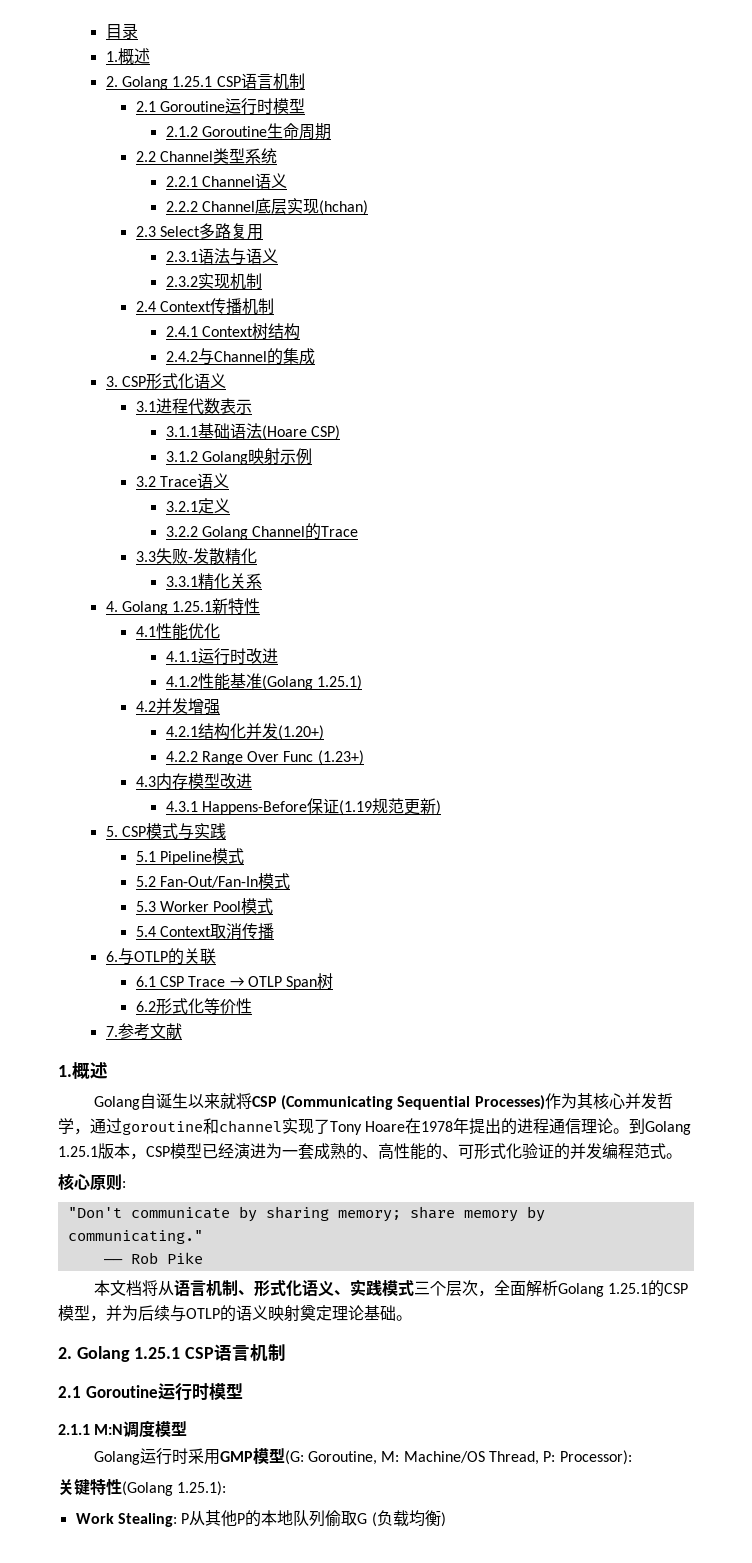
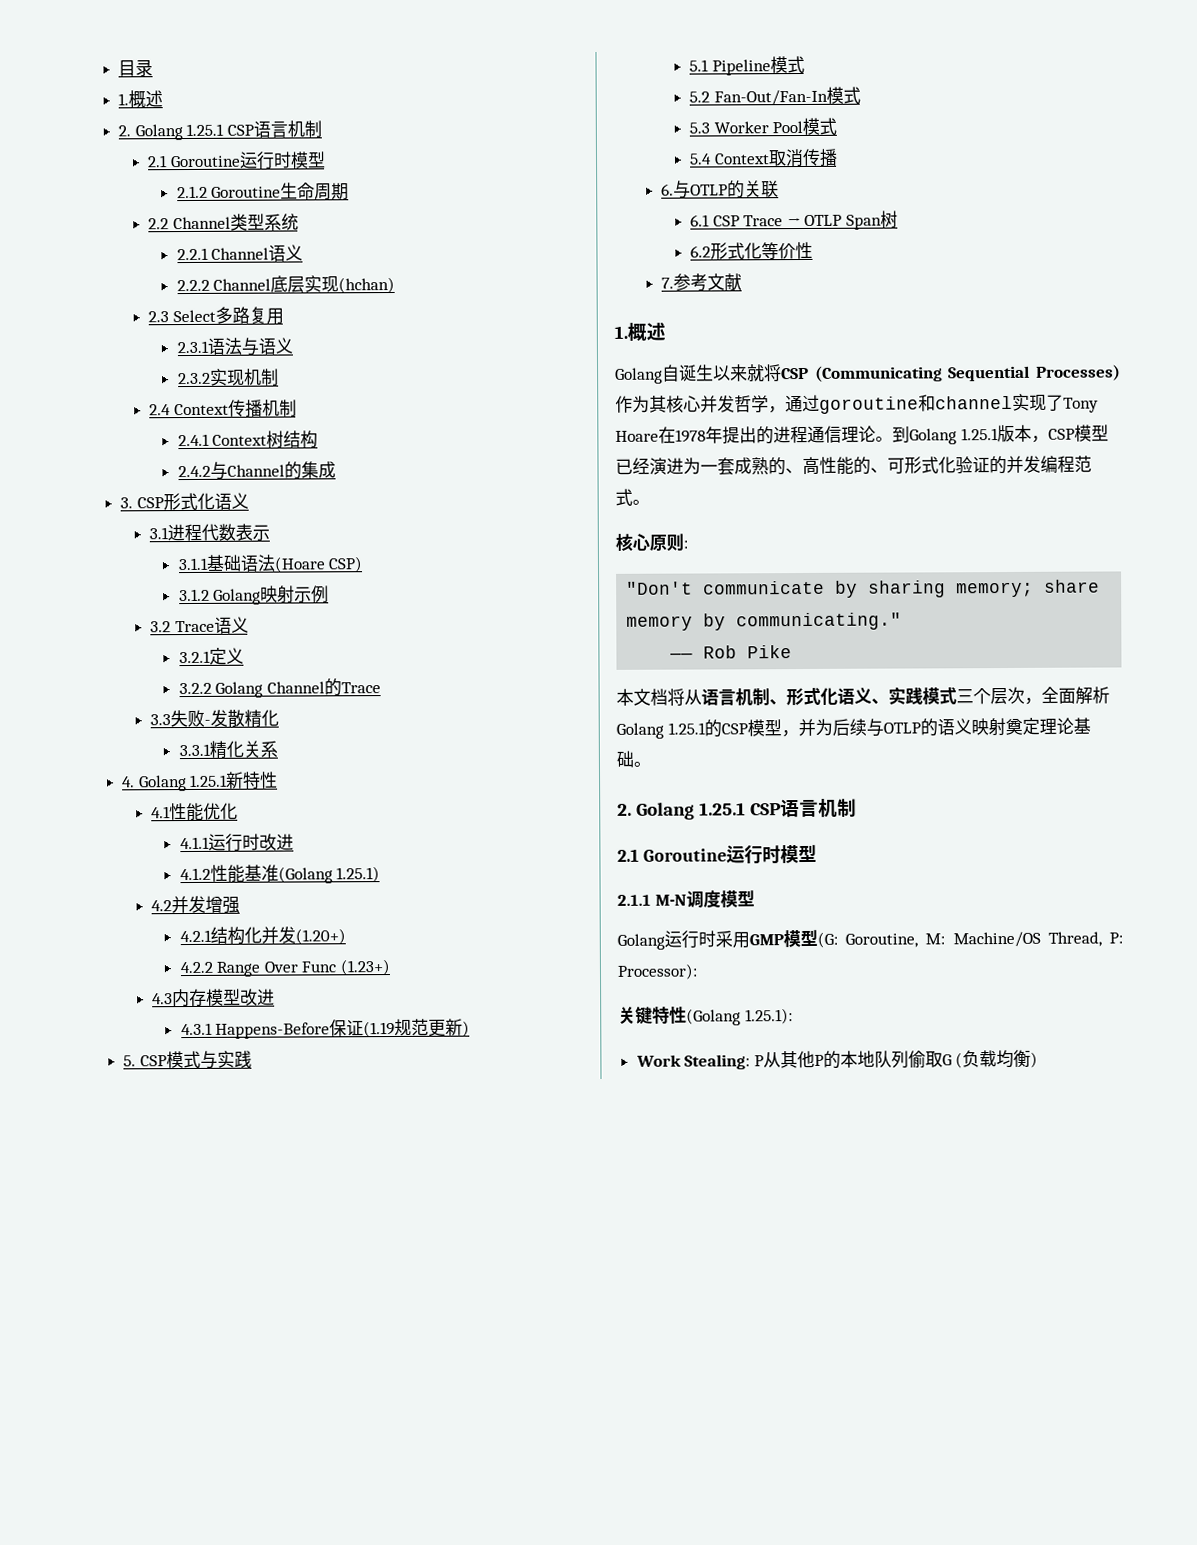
[94,1424,124,1435] M:N -> [654,894,687,906] M-N

